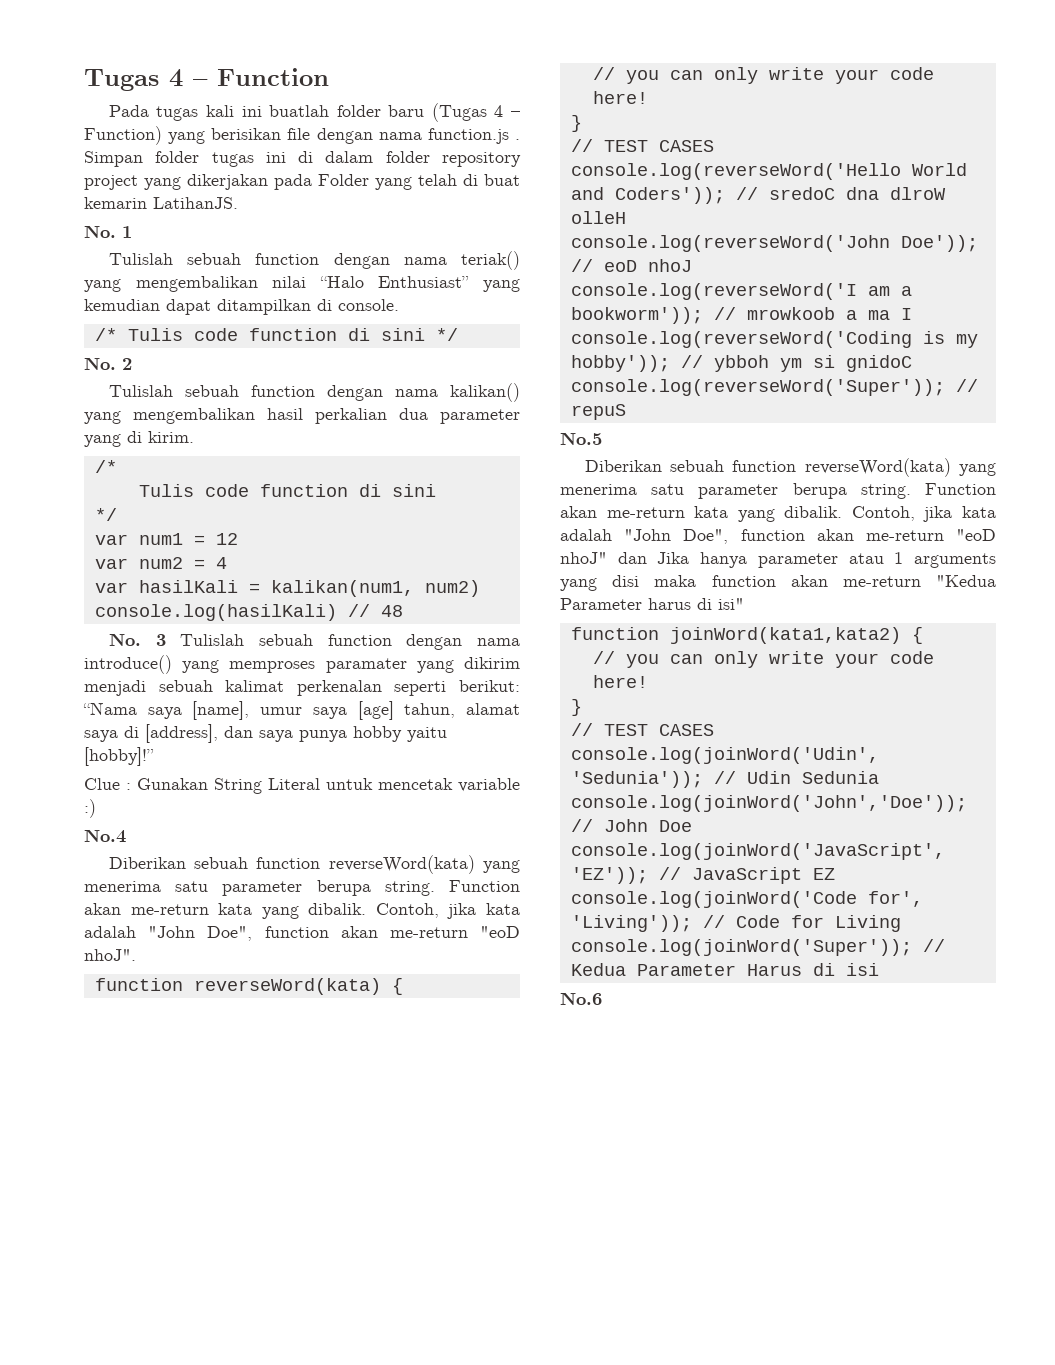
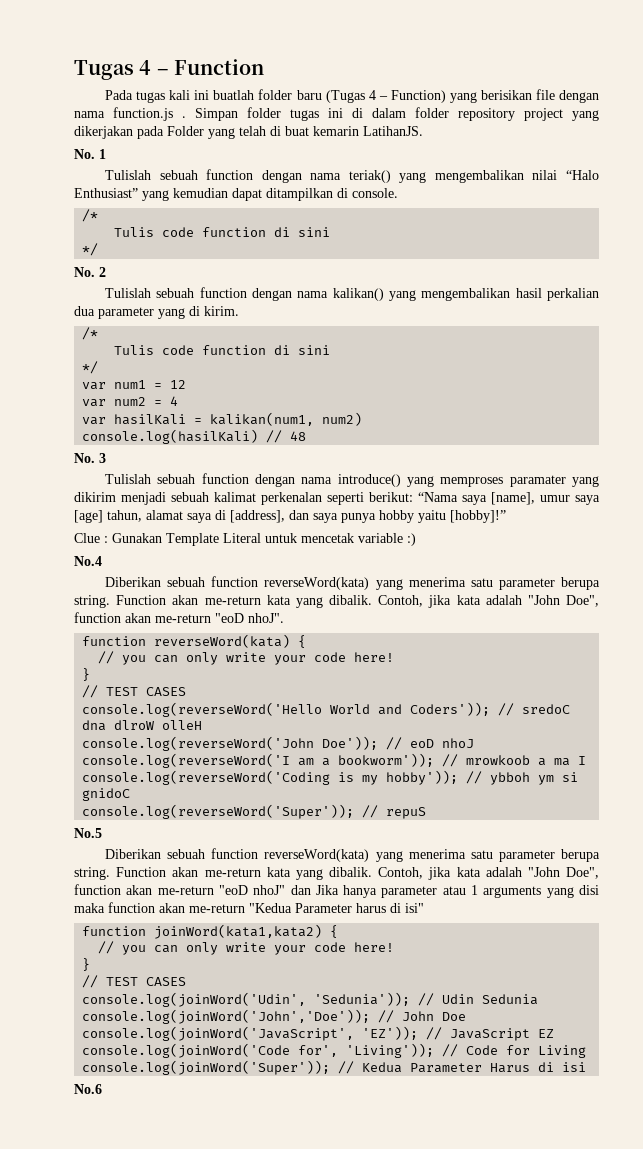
[127,328,425,341] Tulis code function di sini -> [114,227,331,237] // Tulis code function di sini //
(166, 640) none -> (106, 458) //
[214,778,262,794] String -> [166,533,219,546] Template

